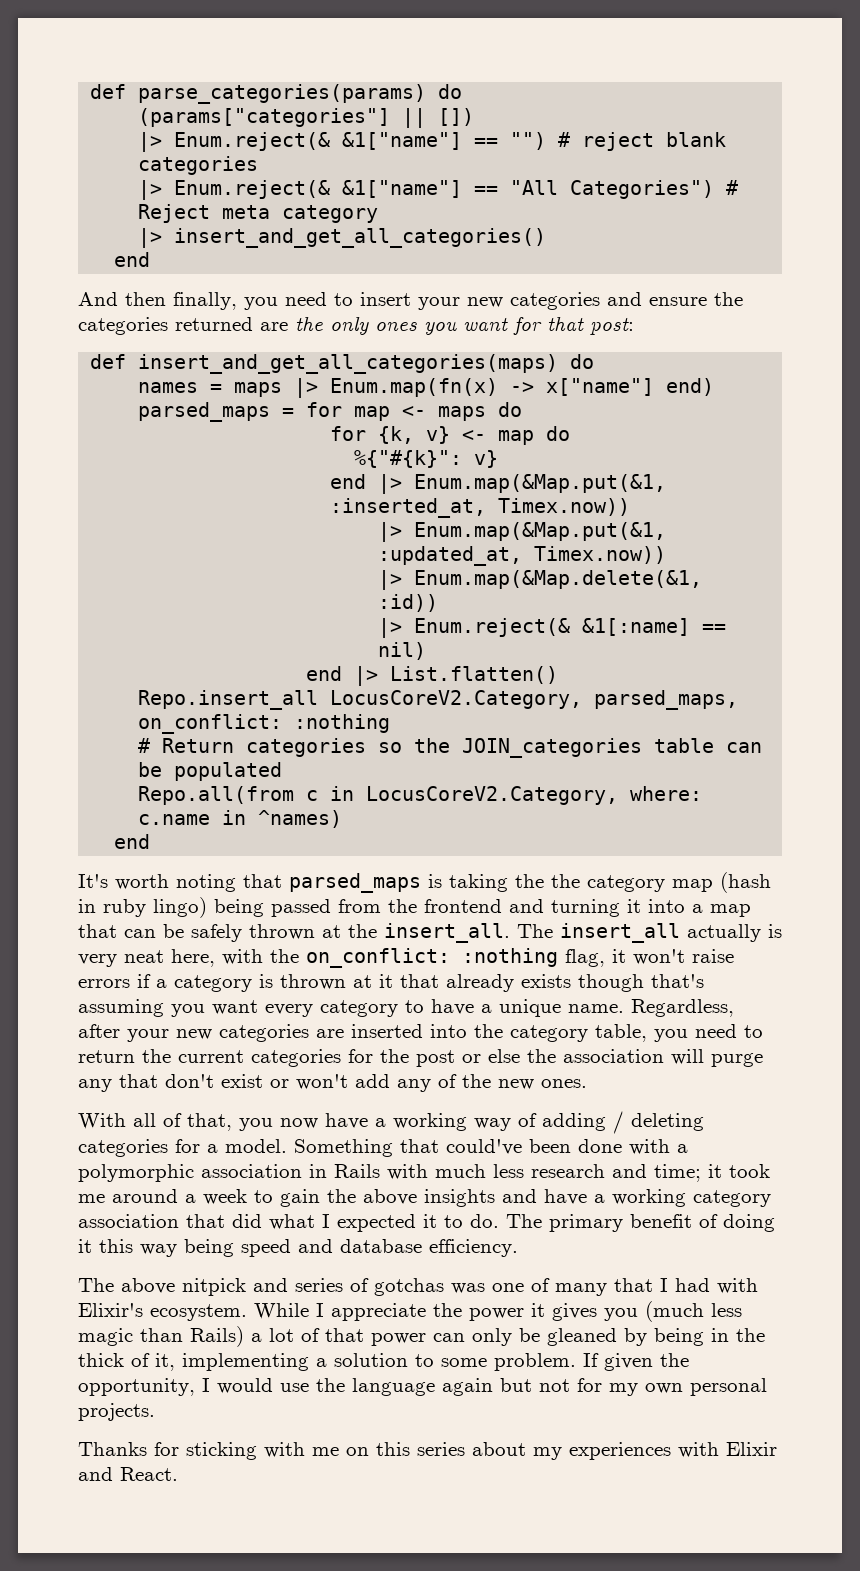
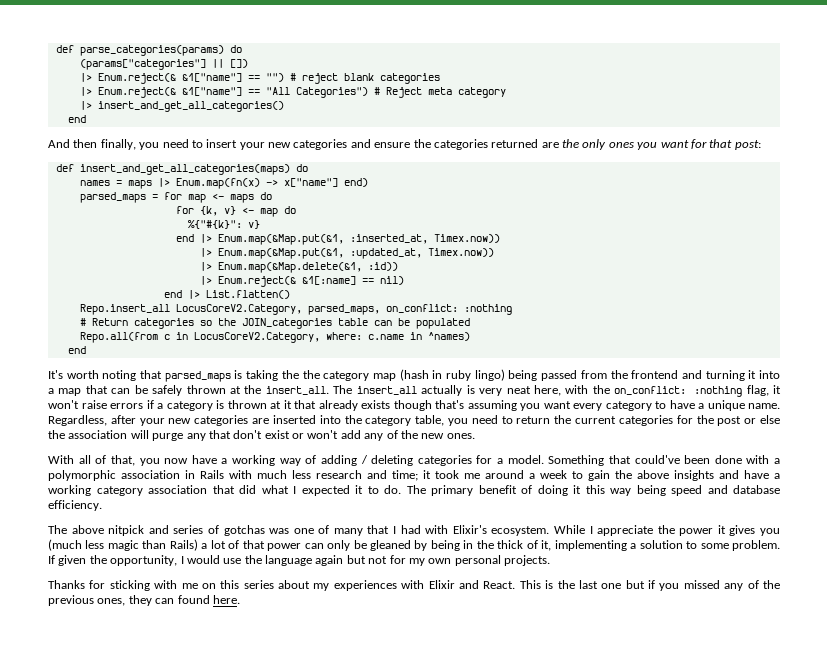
(178, 1474) none -> [519,580,780,591] [48,595,240,606] This is the last one but if you missed any of the previous ones, they can found here.

